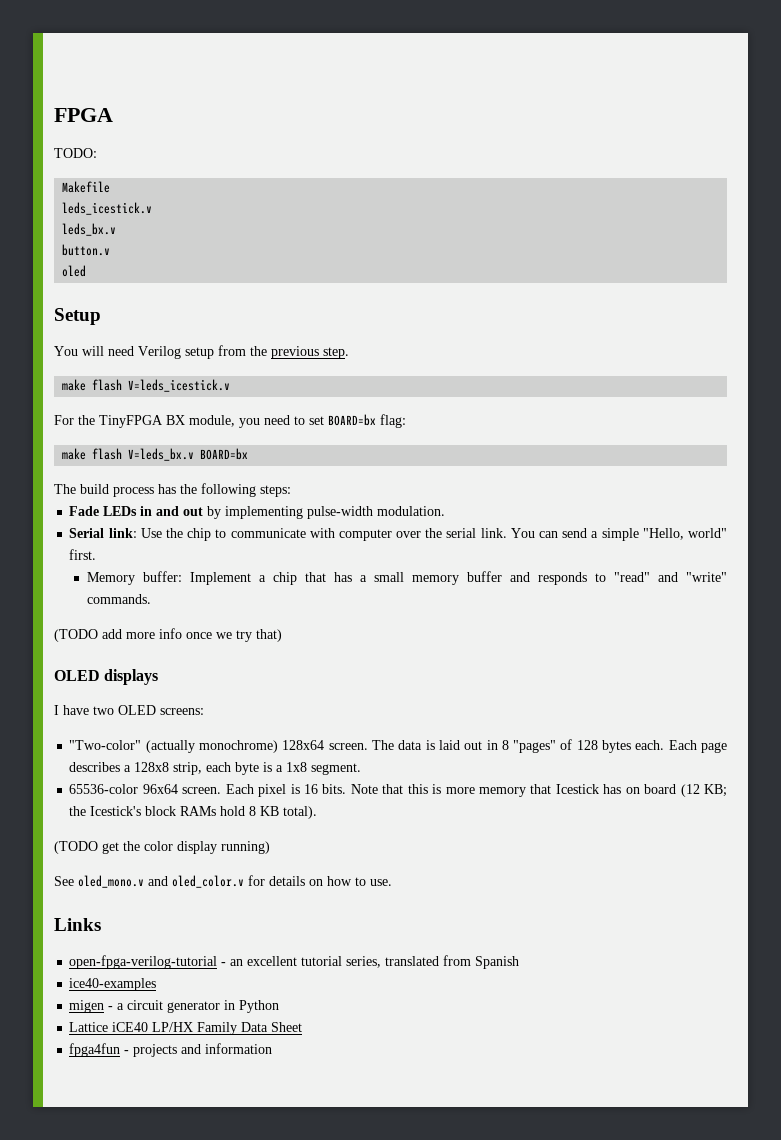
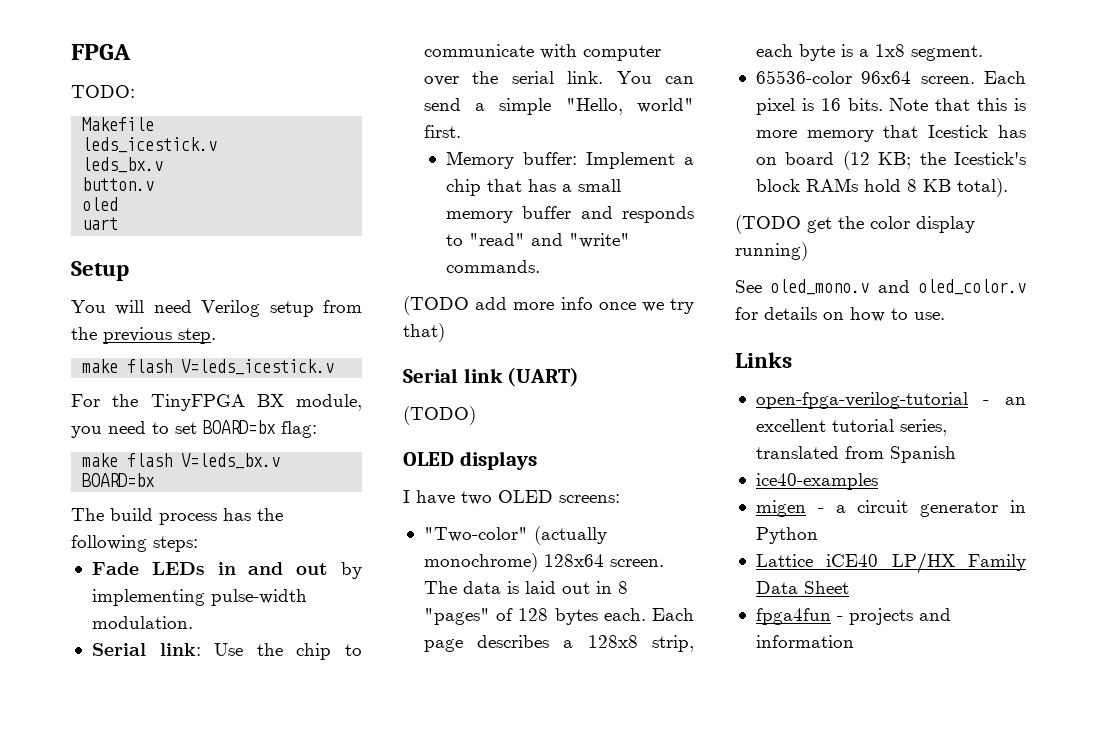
(87, 271) none -> [82,217,119,230] // uart
(282, 635) none -> [403,367,580,387] [403,406,476,425] // Serial link (UART) // (TODO)

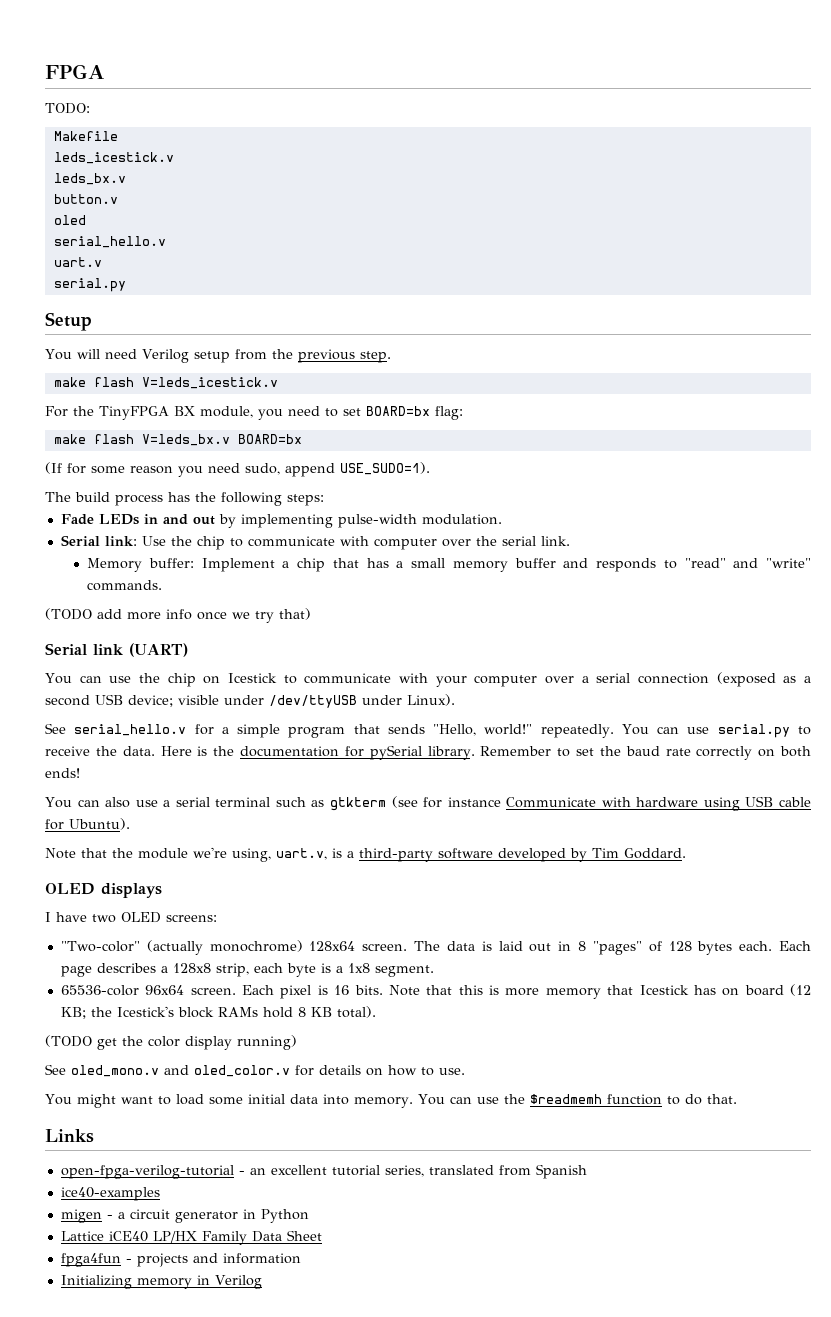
[82,217,119,230] uart -> [53,236,166,248] [53,257,102,267] [53,278,126,292] serial_hello.v // uart.v // serial.py
(156, 480) none -> [45,462,430,477] // (If for some reason you need sudo, append USE_SUDO=1).
[616,71,694,84] [423,98,694,115] [423,125,461,138] You can send a simple "Hello, world" first. -> (570, 541) none
[403,406,476,425] (TODO) -> [45,672,811,687] [45,694,455,708] [45,723,811,738] [45,745,812,760] [45,768,80,778] [45,796,811,811] [45,818,130,830] [45,847,686,862] You can use the chip on Icestick to communicate with your computer over a serial connection (exposed as a second USB device; visible under /dev/ttyUSB under Linux). // See serial_hello.v for a simple program that sends "Hello, world!" repeatedly. You can use serial.py to receive the data. Here is the documentation for pySerial library. Remember to set the baud rate correctly on both ends! // You can also use a serial terminal such as gtkterm (see for instance Communicate with hardware using USB cable for Ubuntu). // Note that the module we're using, uart.v, is a third-party software developed by Tim Goddard.
(945, 316) none -> [45,1094,737,1108] // You might want to load some initial data into memory. You can use the $readmemh function to do that.
(854, 641) none -> [60,1275,262,1289] // Initializing memory in Verilog

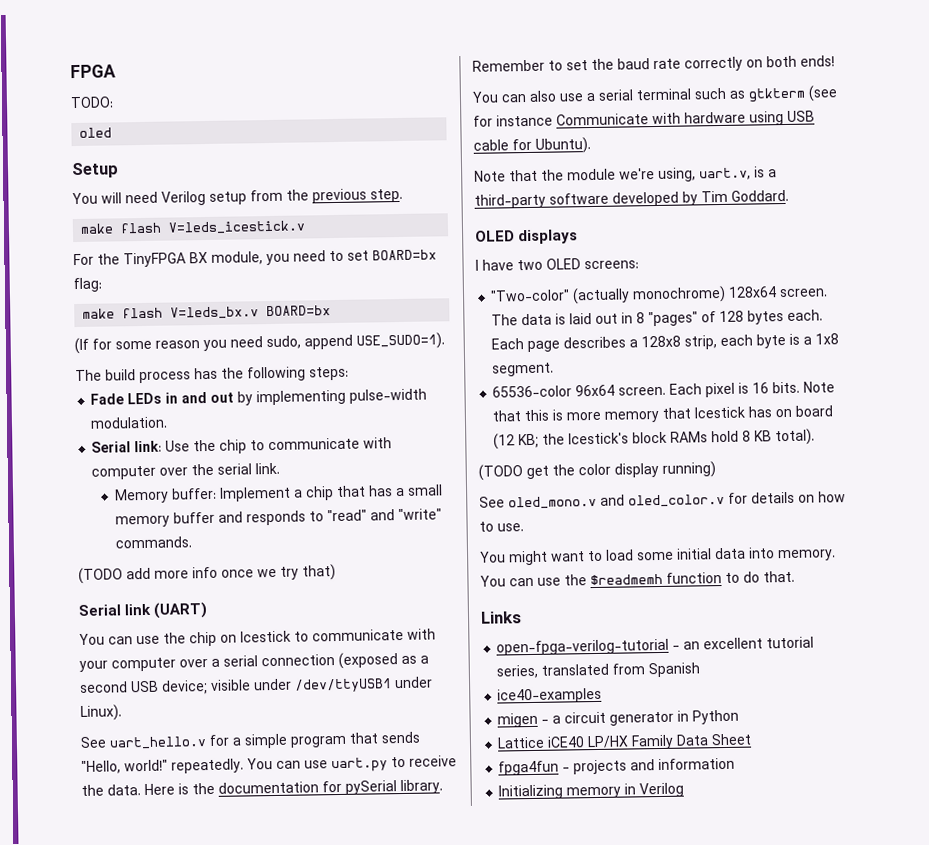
[53,131,118,141] [53,152,174,164] [53,173,126,185] [53,194,118,204] [53,215,86,225] [53,236,166,248] [53,257,102,267] [53,278,126,292] Makefile // leds_icestick.v // leds_bx.v // button.v // oled // serial_hello.v // uart.v // serial.py -> [79,127,113,138] oled
[269,695,357,708] /dev/ttyUSB -> [294,678,392,693] /dev/ttyUSB1
[74,724,187,736] serial_hello.v -> [109,736,207,750] uart_hello.v
[717,724,790,738] serial.py -> [331,757,388,773] uart.py

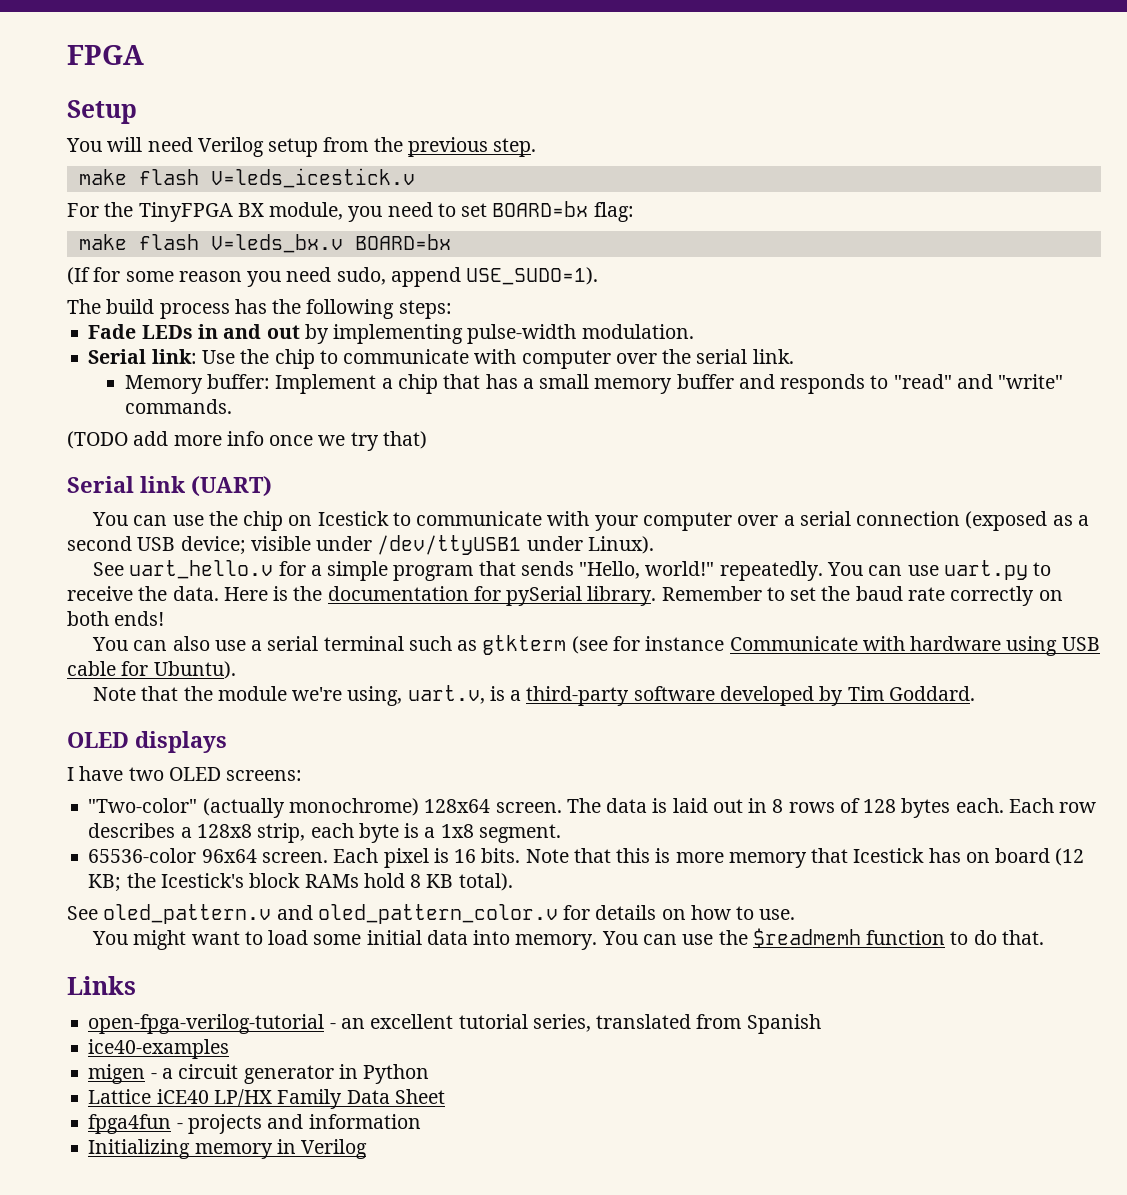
[70,96,114,109] [79,127,113,138] // TODO: // oled -> (144, 55) none
[648,311,699,327] "pages" -> [788,802,835,813] rows
[527,340,561,353] page -> [1059,802,1097,813] row
[478,461,716,481] [479,493,725,510] (TODO get the color display running) // See oled_mono.v and oled_color.v -> [67,904,558,924] See oled_pattern.v and oled_pattern_color.v

